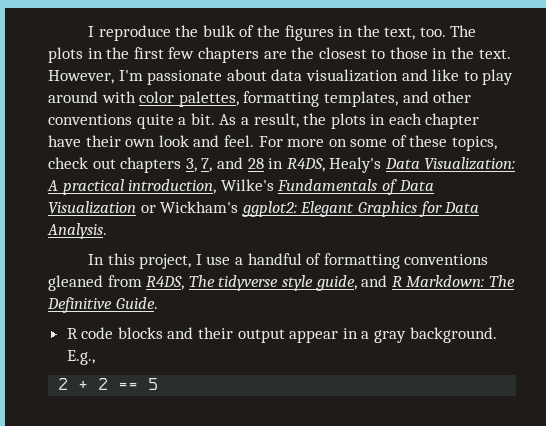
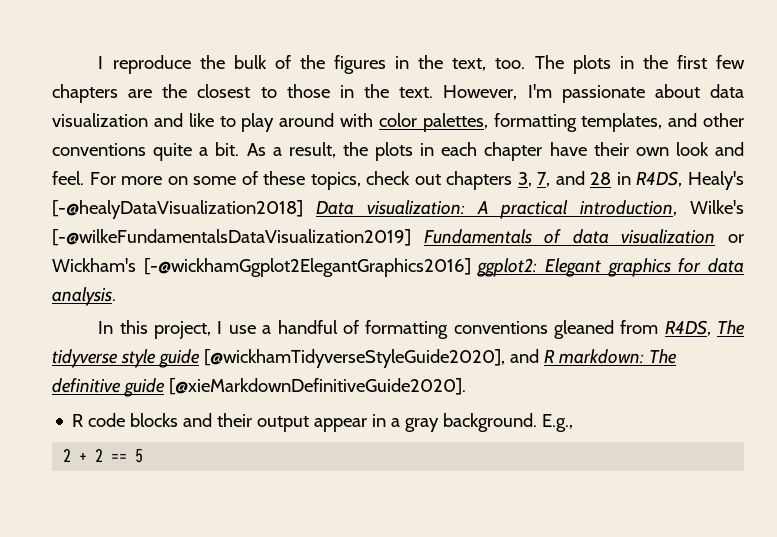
[384,157,516,170] Data Visualization: -> [52,200,465,219] [-@healyDataVisualization2018] Data visualization:
(274, 185) none -> [52,229,411,246] [-@wilkeFundamentalsDataVisualization2019]
[398,180,434,191] [48,201,136,214] Data Visualization -> [572,229,716,244] data visualization
(239, 207) none -> [143,258,471,277] [-@wickhamGgplot2ElegantGraphics2016]
[357,201,480,217] [47,223,107,239] Graphics for Data Analysis. -> [607,258,744,277] [52,287,116,306] graphics for data analysis.
[315,275,515,291] [47,297,158,313] guide, and R Markdown: The Definitive Guide. -> [158,349,677,368] [52,378,466,397] guide [@wickhamTidyverseStyleGuide2020], and R markdown: The definitive guide [@xieMarkdownDefinitiveGuide2020].

